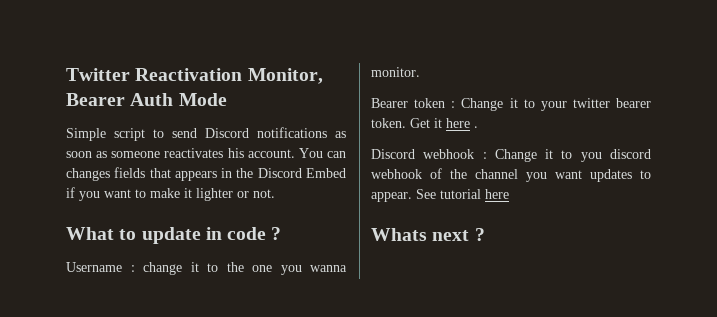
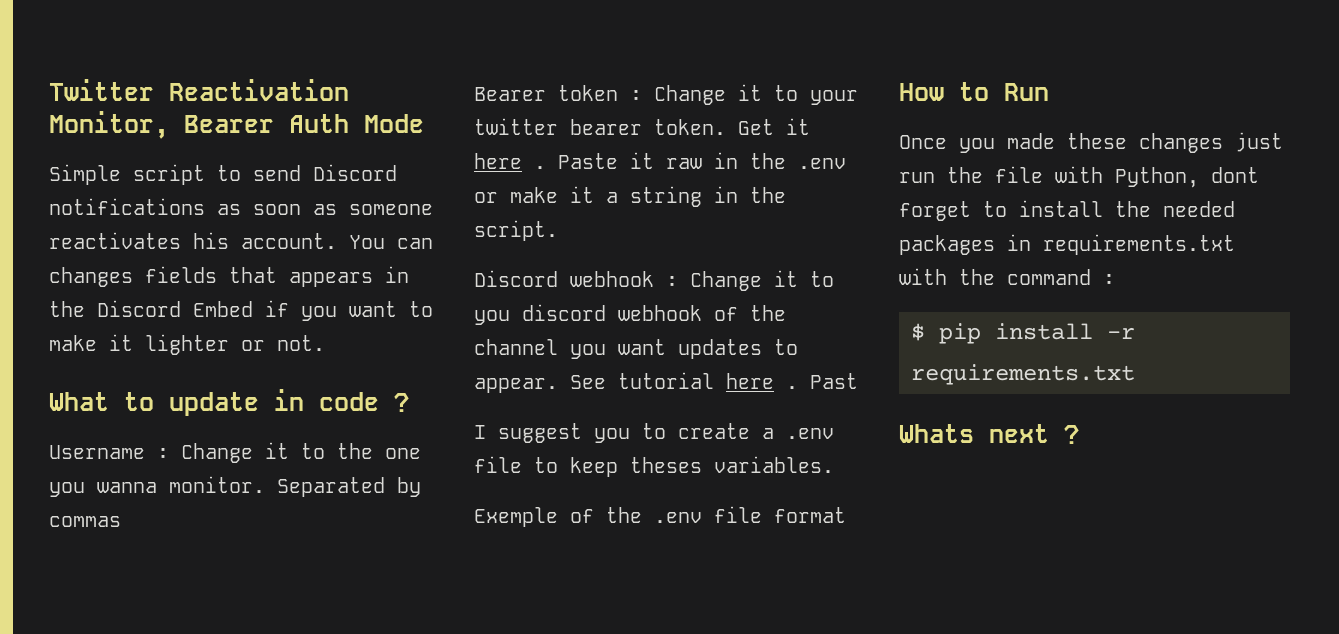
[143,262,182,275] change -> [181,443,253,463] Change
(420, 72) none -> [277,477,421,497] [49,516,121,527] Separated by commas
(478, 127) none -> [558,152,846,169] [474,186,786,207] [474,220,558,241] Paste it raw in the .env or make it a string in the script.
(509, 194) none -> [786,373,858,389] [474,423,834,443] [474,456,834,477] [474,506,846,527] [899,82,1049,101] [899,132,1283,153] [899,166,1259,188] [899,200,1235,221] [899,234,1235,255] [899,268,1115,285] [911,323,1135,344] [911,364,1135,385] . Past // I suggest you to create a .env file to keep theses variables. // Exemple of the .env file format // How to Run // Once you made these changes just run the file with Python, dont forget to install the needed packages in requirements.txt with the command : // $ pip install -r requirements.txt

